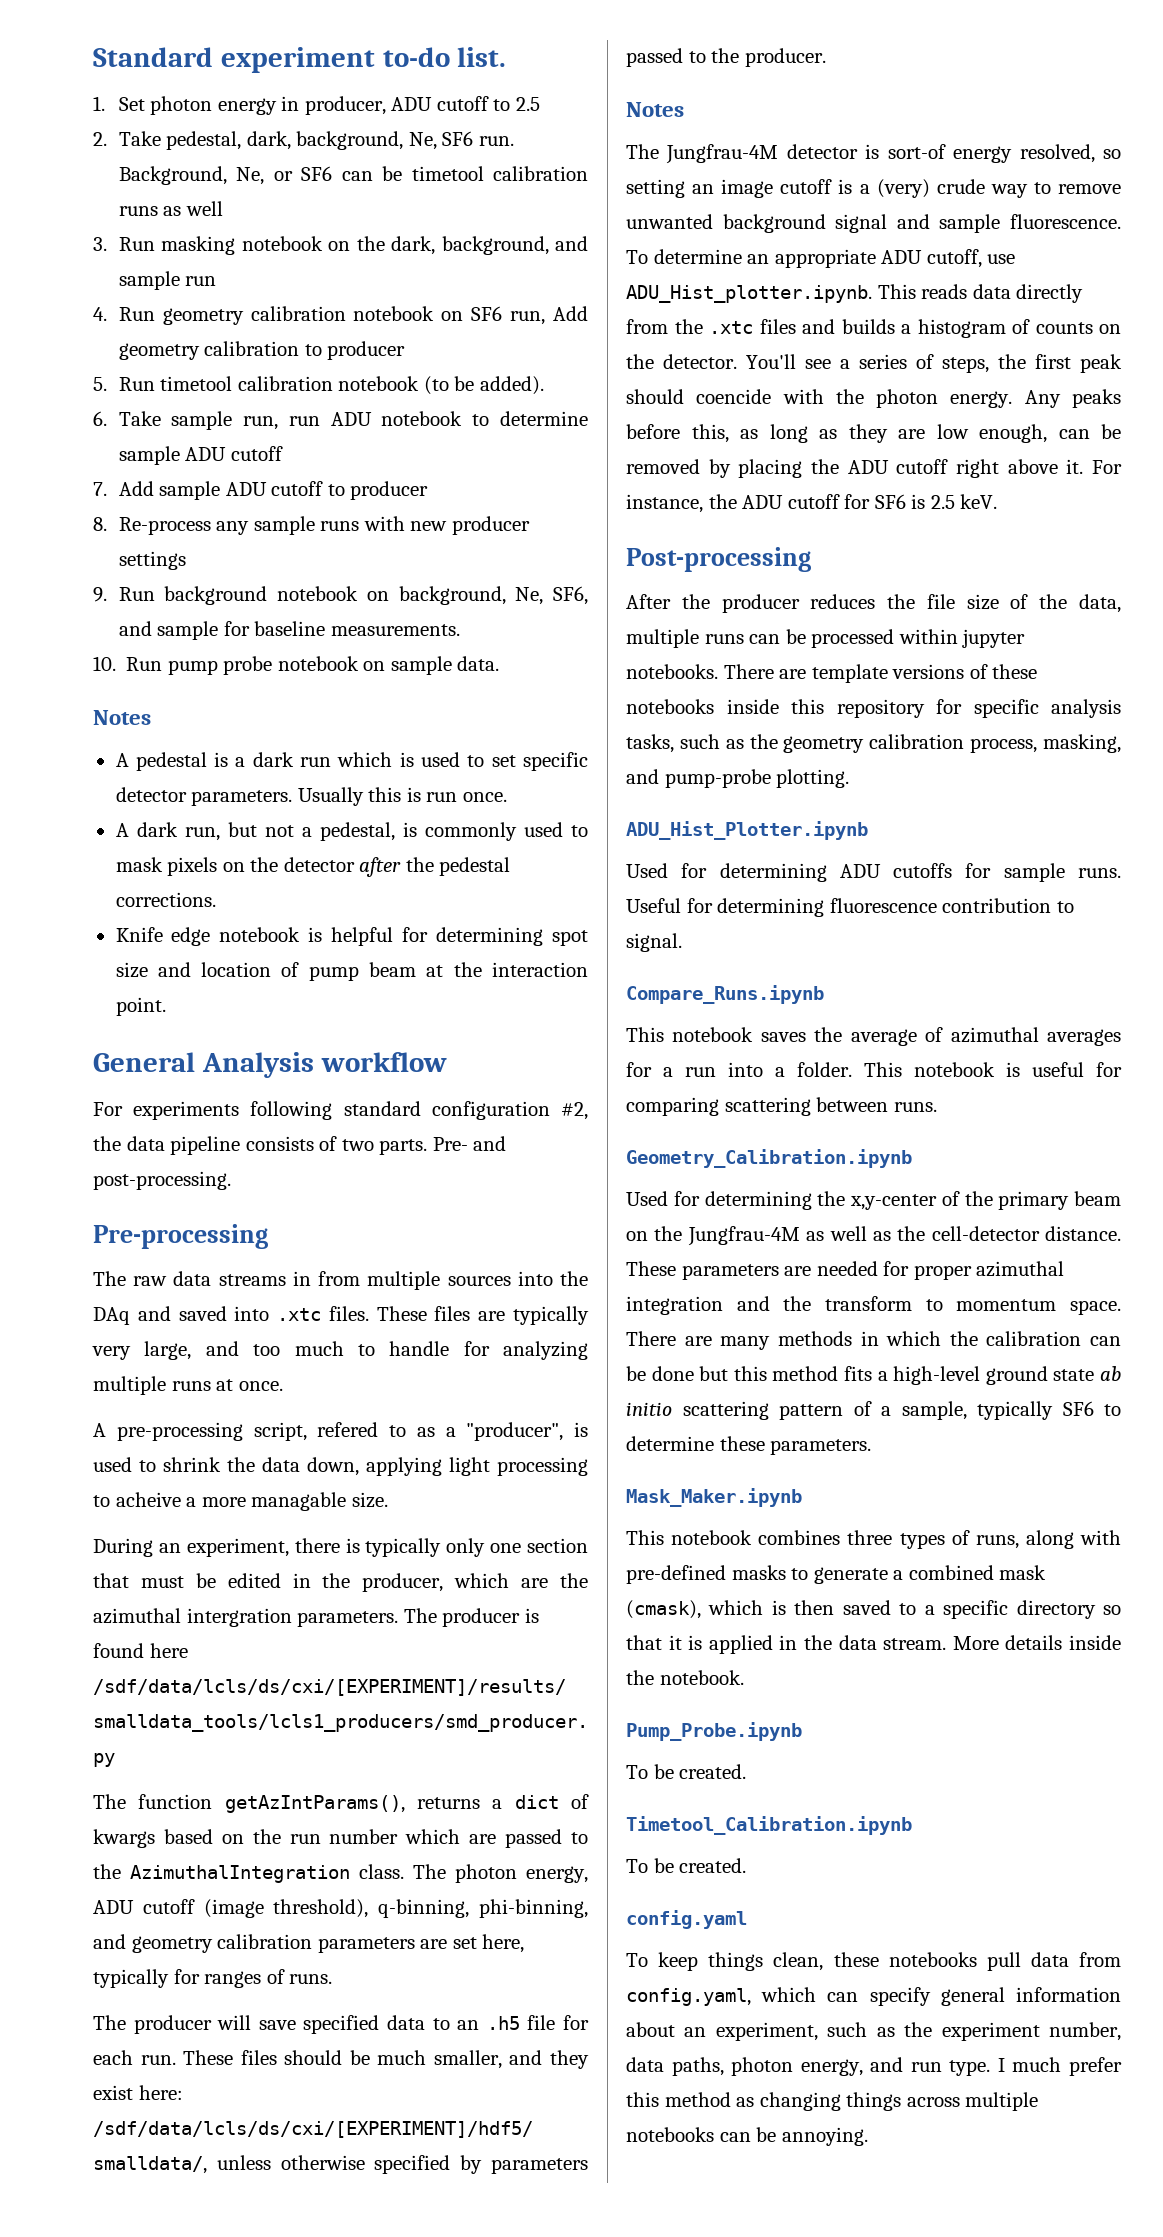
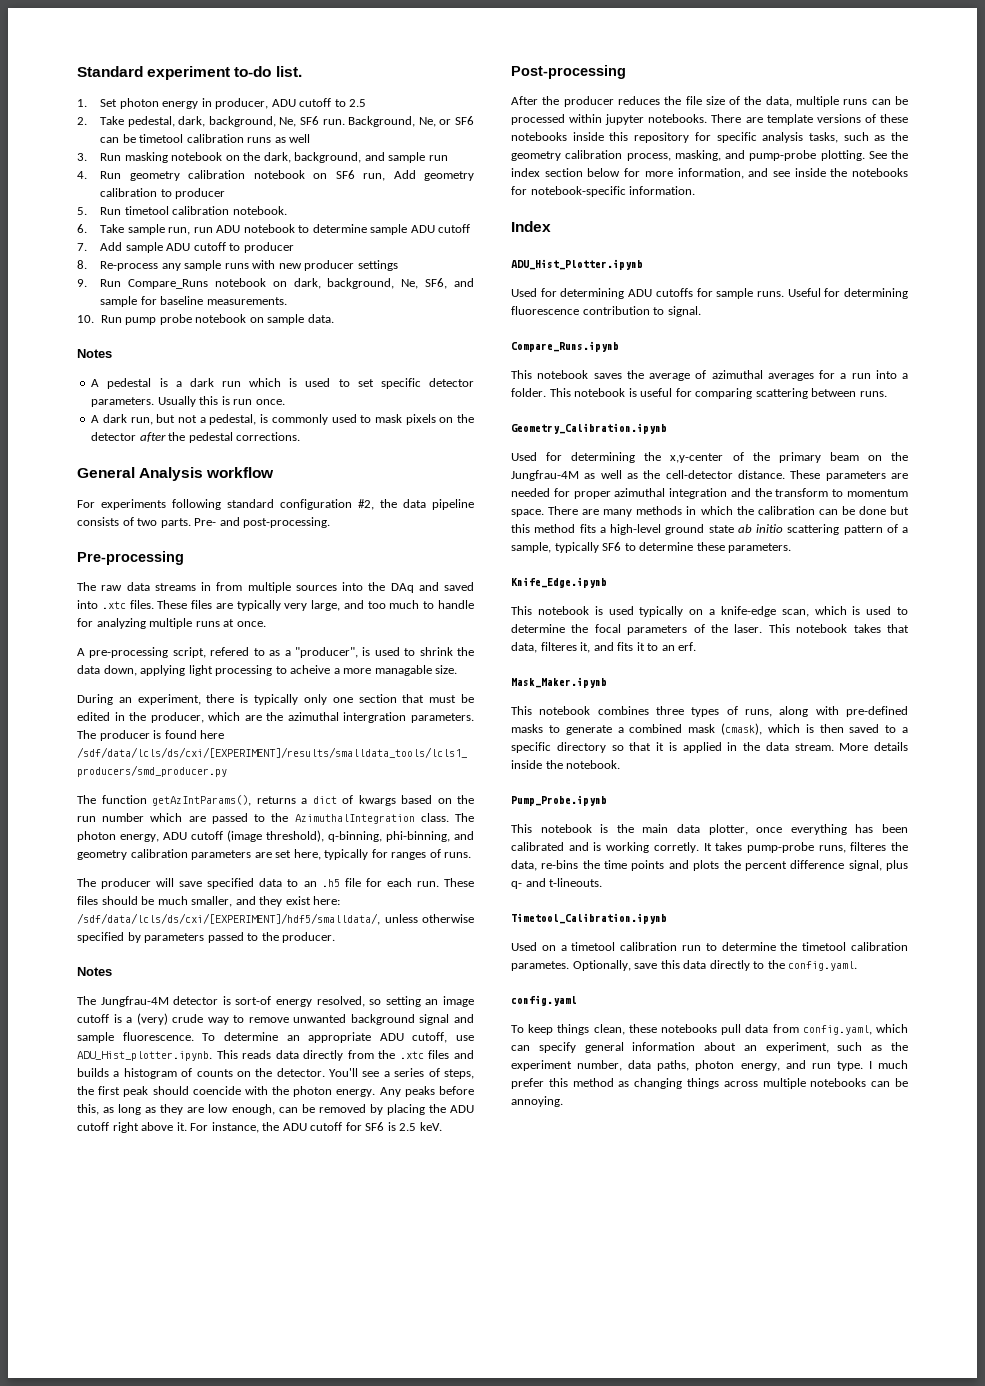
[338,376,544,395] notebook (to be added). -> [232,206,287,215] notebook.
[164,586,389,605] background notebook on -> [127,278,321,289] Compare_Runs notebook on dark,
[115,927,588,946] [115,962,588,981] [115,997,166,1016] // Knife edge notebook is helpful for determining spot size and location of pump beam at the interaction point. -> (301, 436) none
(850, 778) none -> [868,150,908,159] [511,168,908,179] [511,186,696,197] [511,221,551,232] See the index section below for more information, and see inside the notebooks for notebook-specific information. // Index
(872, 1447) none -> [511,577,607,588] [511,606,908,617] [511,624,909,635] [511,642,697,653] // Knife_Edge.ipynb // This notebook is used typically on a knife-edge scan, which is used to determine the focal parameters of the laser. This notebook takes that data, filteres it, and fits it to an erf.
[626,1764,747,1779] [626,1816,912,1835] [626,1858,747,1873] To be created. // Timetool_Calibration.ipynb // To be created. -> [511,824,908,835] [511,842,908,853] [511,860,908,871] [511,878,603,889] [511,913,667,924] [511,942,908,951] [511,960,858,971] This notebook is the main data plotter, once everything has been calibrated and is working corretly. It takes pump-probe runs, filteres the data, re-bins the time points and plots the percent difference signal, plus q- and t-lineouts. // Timetool_Calibration.ipynb // Used on a timetool calibration run to determine the timetool calibration parametes. Optionally, save this data directly to the config.yaml.

